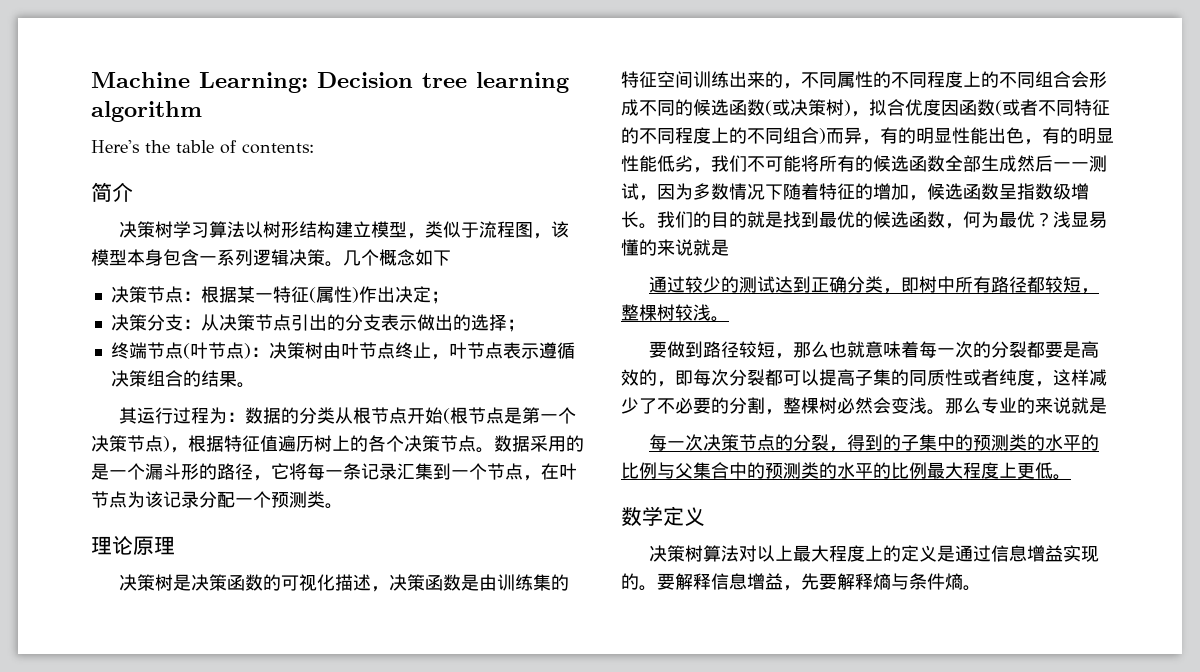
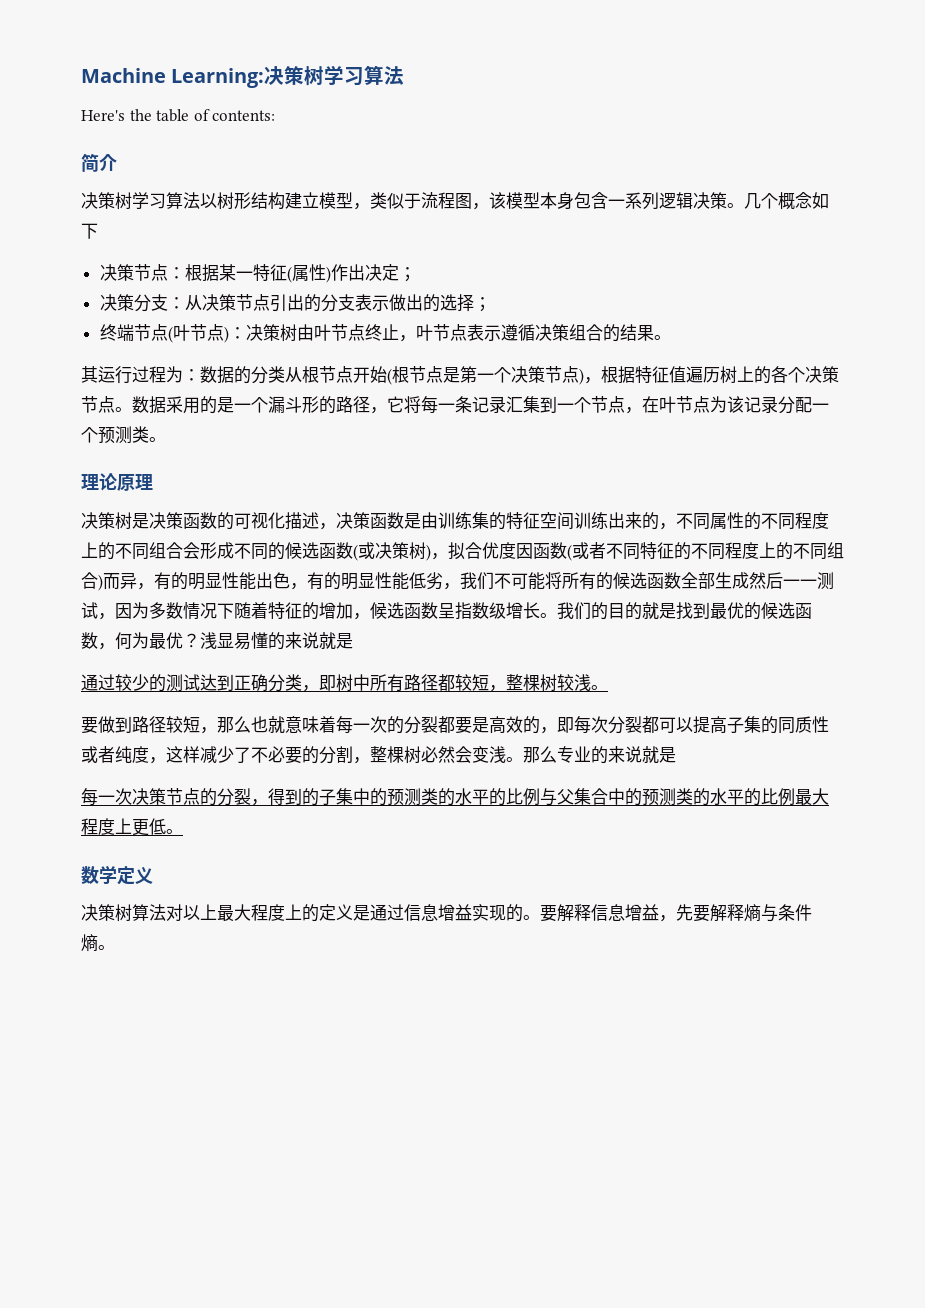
[317,72,569,93] [91,101,202,122] Decision tree learning algorithm -> [264,65,405,86] 决策树学习算法

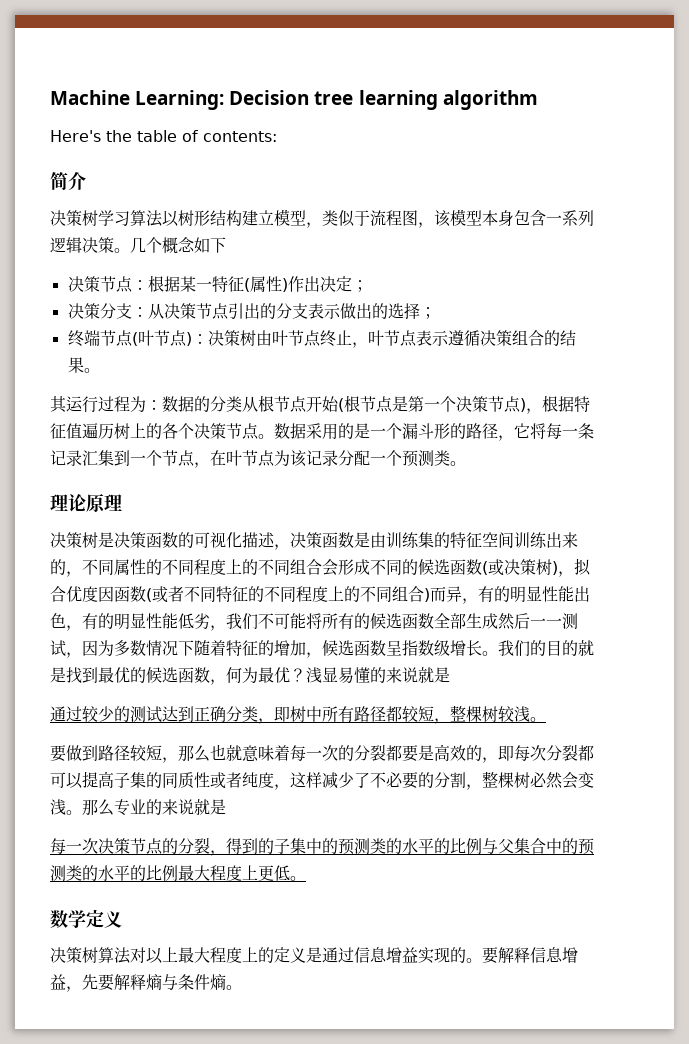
[264,65,405,86] 决策树学习算法 -> [229,90,538,110] Decision tree learning algorithm

